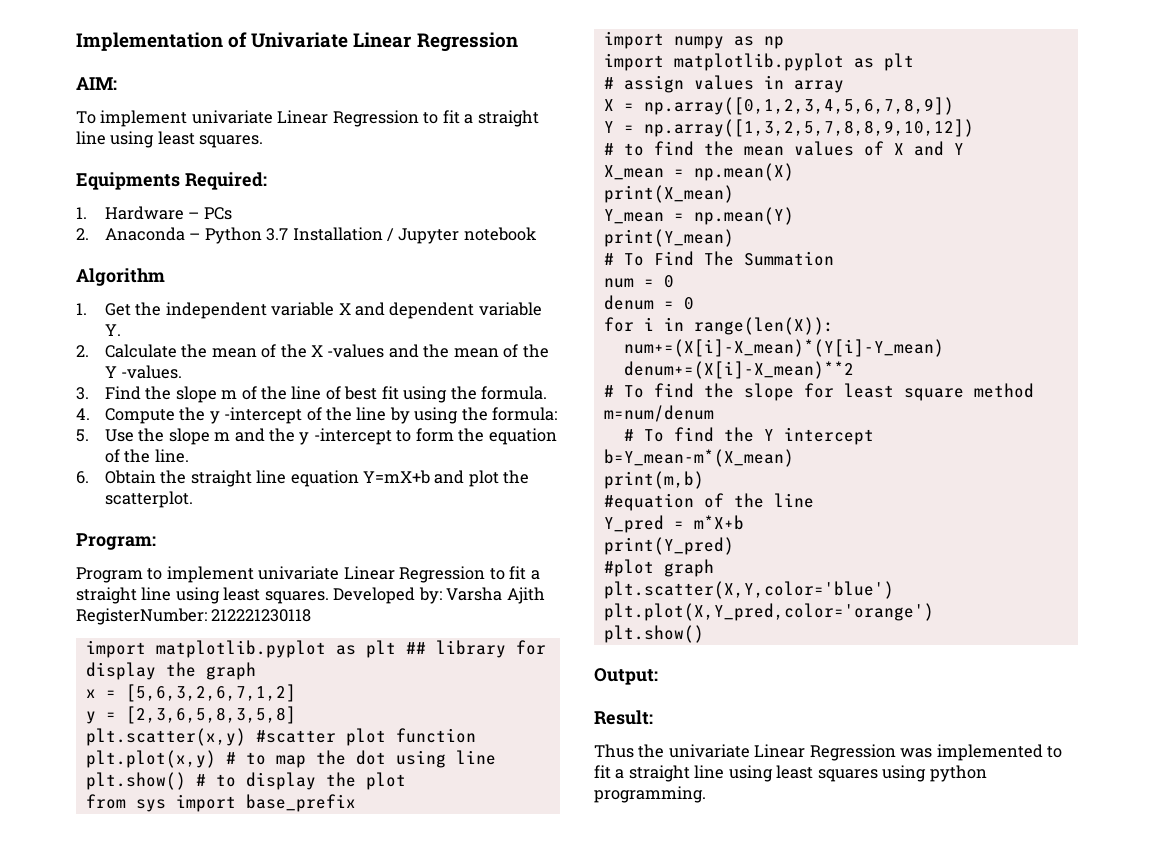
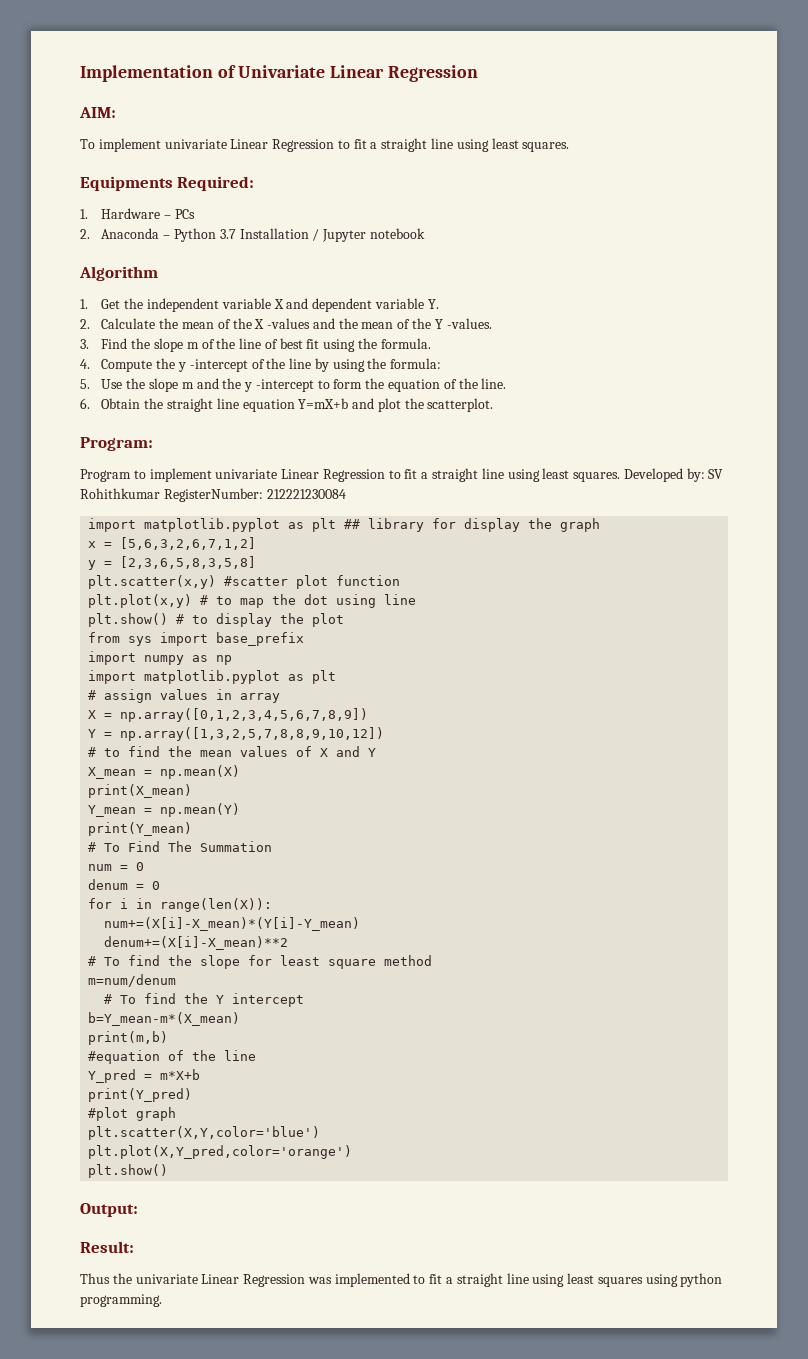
[446,587,545,604] [76,608,312,625] Varsha Ajith RegisterNumber: 212221230118 -> [708,469,724,479] [80,488,346,502] SV Rohithkumar RegisterNumber: 212221230084

